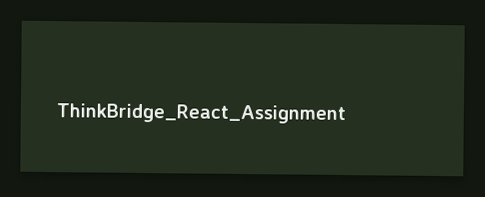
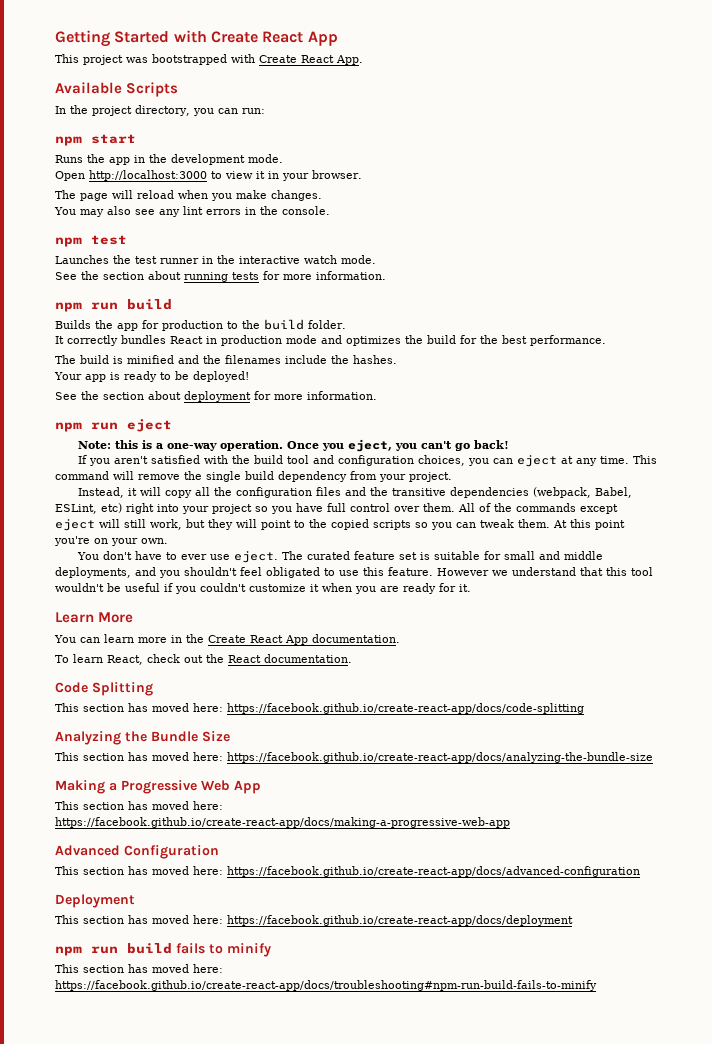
[56,103,346,125] ThinkBridge_React_Assignment -> [55,30,338,47] [55,54,363,65] [55,82,179,97] [55,105,265,116] [55,134,136,146] [55,154,283,165] [55,170,362,181] [55,190,322,201] [54,206,330,217] [55,235,127,247] [55,255,376,264] [55,271,386,282] [55,299,172,312] [55,319,346,331] [55,335,606,346] [55,355,397,364] [54,371,249,382] [55,391,377,402] [55,419,172,432] [77,439,509,452] [77,455,657,467] [55,471,452,482] [77,487,632,498] [55,503,618,514] [55,519,625,531] [54,536,168,546] [76,551,603,563] [55,567,653,578] [55,583,471,594] [55,612,134,623] [54,634,400,645] [55,654,352,665] [55,682,153,696] [55,703,584,714] [55,731,230,745] [55,752,653,763] [55,780,261,794] [55,801,223,810] [55,817,510,828] [55,845,219,859] [55,866,640,877] [55,894,135,908] [55,915,573,926] [55,943,271,957] [55,964,223,973] [55,980,597,991] Getting Started with Create React App // This project was bootstrapped with Create React App. // Available Scripts // In the project directory, you can run: // npm start // Runs the app in the development mode. // Open http://localhost:3000 to view it in your browser. // The page will reload when you make changes. // You may also see any lint errors in the console. // npm test // Launches the test runner in the interactive watch mode. // See the section about running tests for more information. // npm run build // Builds the app for production to the build folder. // It correctly bundles React in production mode and optimizes the build for the best performance. // The build is minified and the filenames include the hashes. // Your app is ready to be deployed! // See the section about deployment for more information. // npm run eject // Note: this is a one-way operation. Once you eject, you can't go back! // If you aren't satisfied with the build tool and configuration choices, you can eject at any time. This command will remove the single build dependency from your project. // Instead, it will copy all the configuration files and the transitive dependencies (webpack, Babel, ESLint, etc) right into your project so you have full control over them. All of the commands except eject will still work, but they will point to the copied scripts so you can tweak them. At this point you're on your own. // You don't have to ever use eject. The curated feature set is suitable for small and middle deployments, and you shouldn't feel obligated to use this feature. However we understand that this tool wouldn't be useful if you couldn't customize it when you are ready for it. // Learn More // You can learn more in the Create React App documentation. // To learn React, check out the React documentation. // Code Splitting // This section has moved here: https://facebook.github.io/create-react-app/docs/code-splitting // Analyzing the Bundle Size // This section has moved here: https://facebook.github.io/create-react-app/docs/analyzing-the-bundle-size // Making a Progressive Web App // This section has moved here: https://facebook.github.io/create-react-app/docs/making-a-progressive-web-app // Advanced Configuration // This section has moved here: https://facebook.github.io/create-react-app/docs/advanced-configuration // Deployment // This section has moved here: https://facebook.github.io/create-react-app/docs/deployment // npm run build fails to minify // This section has moved here: https://facebook.github.io/create-react-app/docs/troubleshooting#npm-run-build-fails-to-minify

